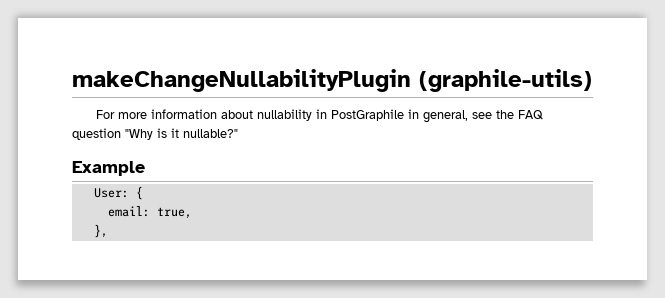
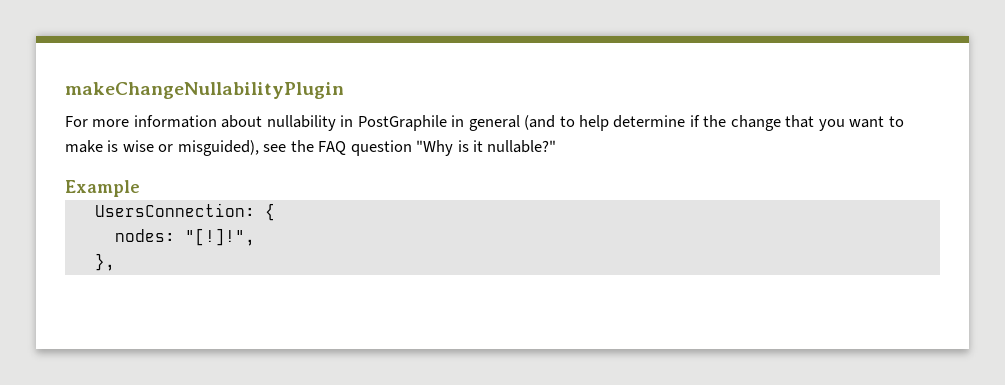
[419,69,592,92] (graphile-utils) -> (344, 90) none
[422,110,468,123] general, -> [468,115,904,131] [65,140,259,156] general (and to help determine if the change that you want to make is wise or misguided),
[93,188,129,198] User: -> [94,203,255,217] UsersConnection:
[107,206,192,219] email: true, -> [114,228,255,246] nodes: "[!]!",

